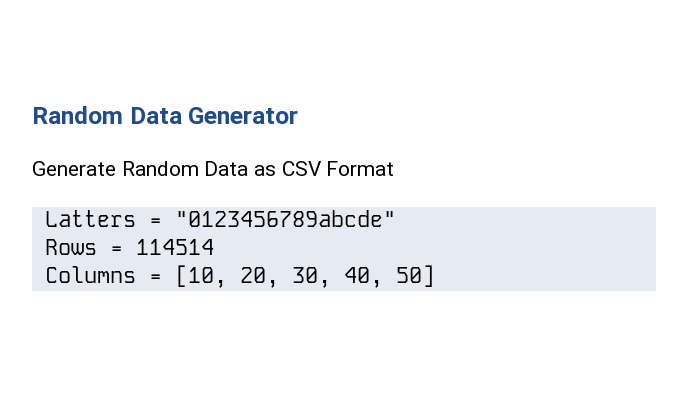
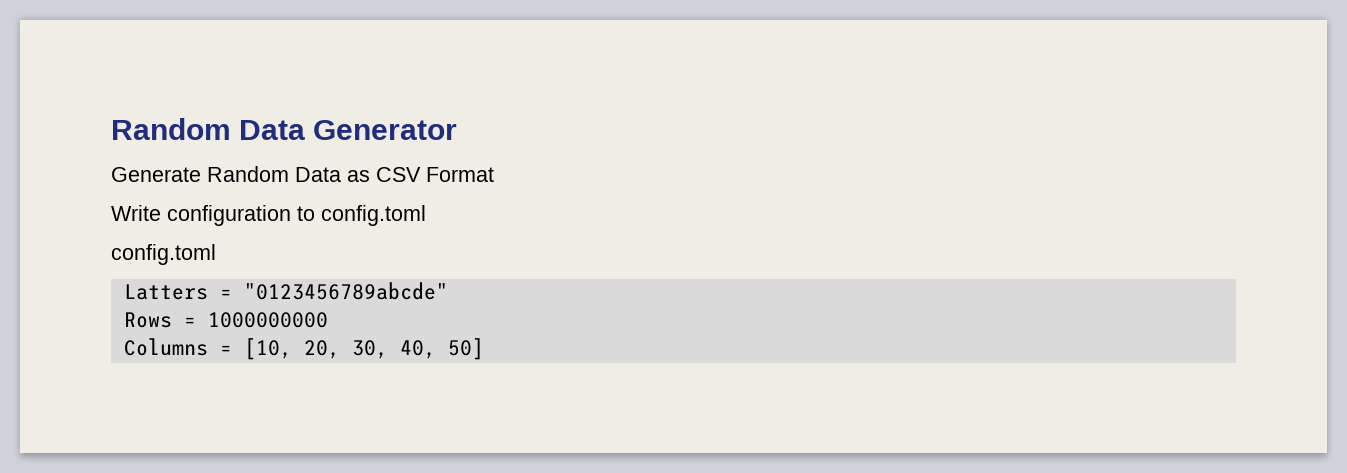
(395, 168) none -> [111,205,426,226] [111,244,216,265] // Write configuration to config.toml // config.toml
[135,239,214,255] 114514 -> [207,312,328,328] 1000000000

